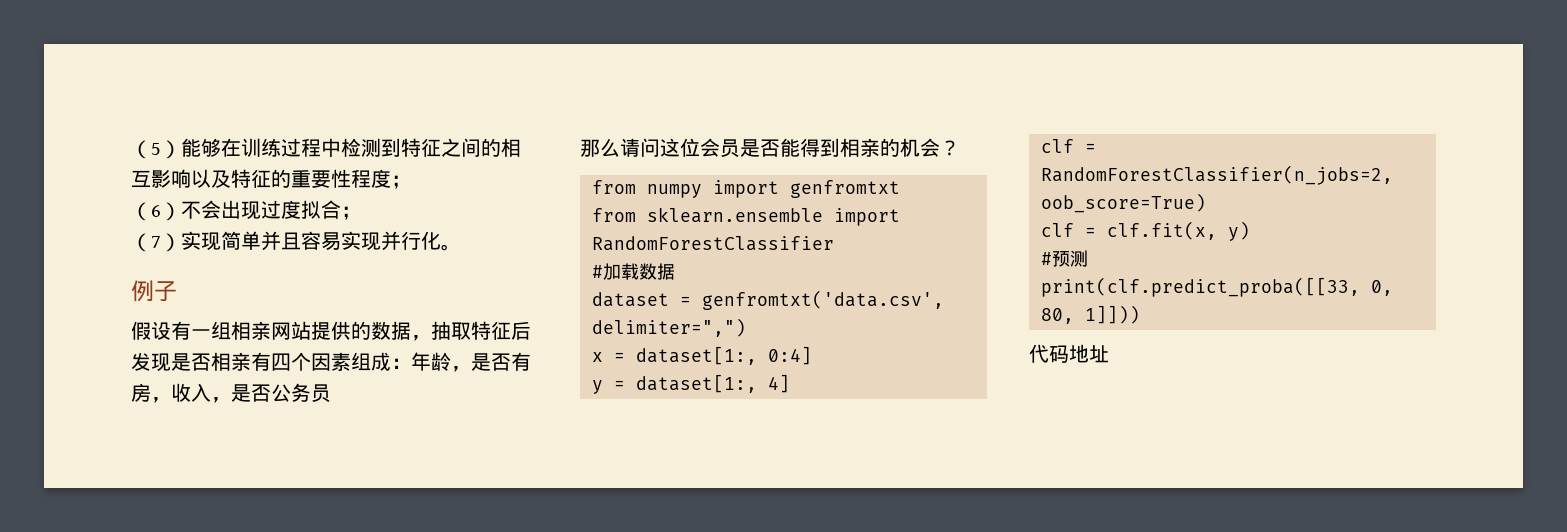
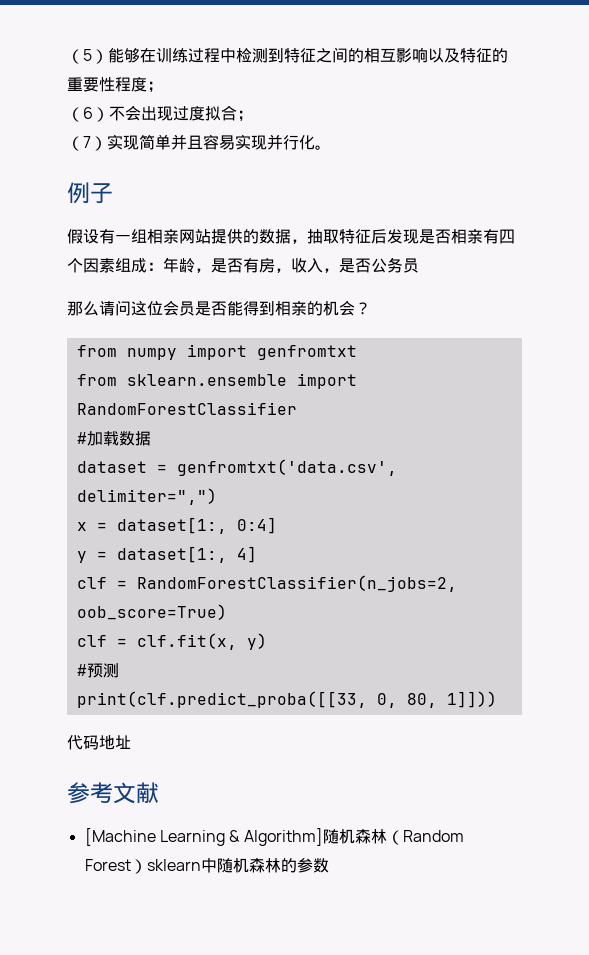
(1109, 354) none -> [67,782,159,804] [84,828,464,846] [84,858,329,874] // 参考文献 // [Machine Learning & Algorithm]随机森林（Random Forest）sklearn中随机森林的参数

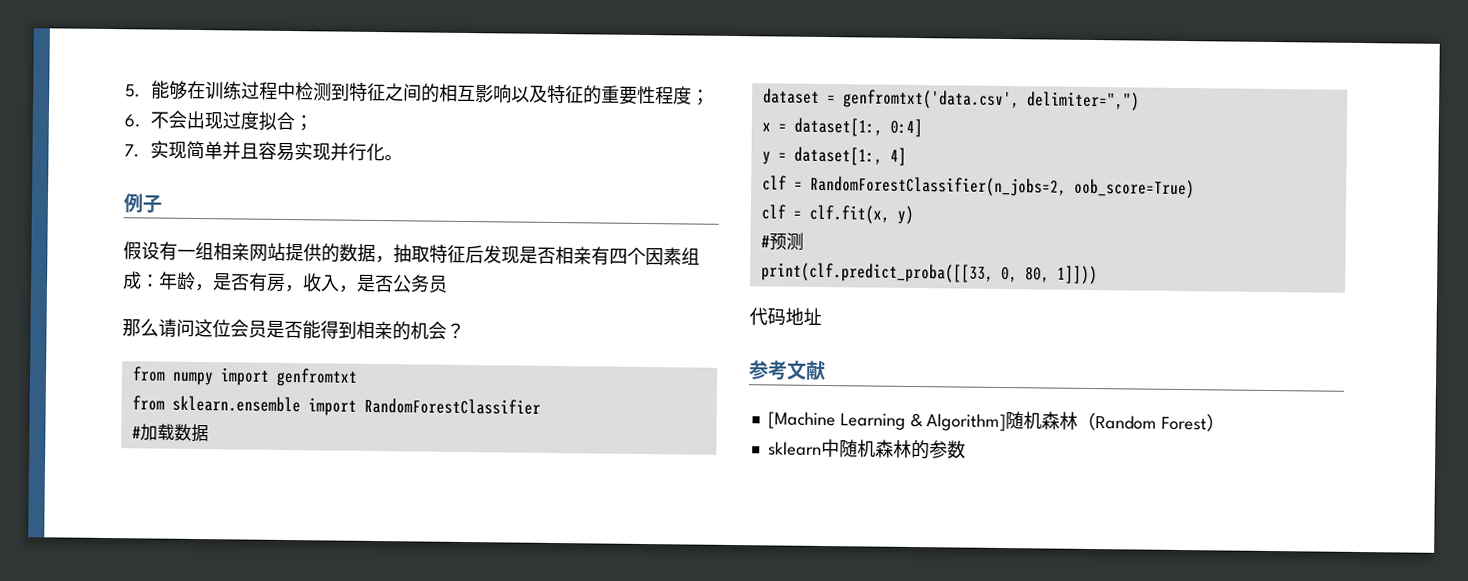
[67,49,108,64] （5） -> [125,84,141,98] 5.
[67,107,109,122] （6） -> [124,114,141,128] 6.
[67,136,107,151] （7） -> [124,144,140,158] 7.
(147, 866) none -> (1226, 422) //

